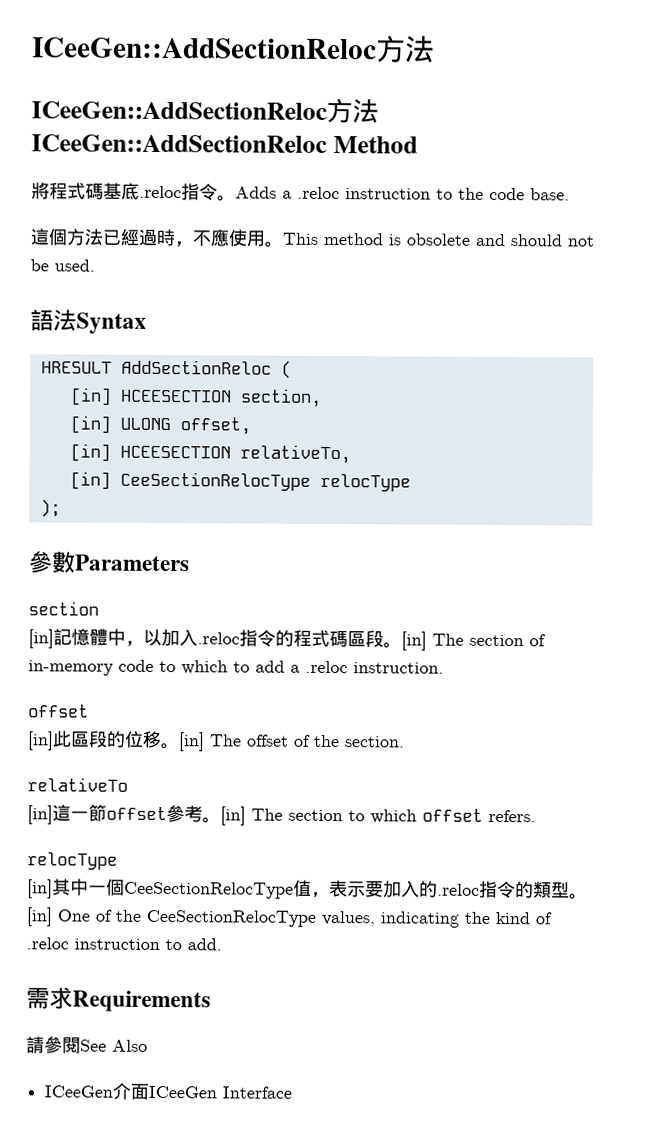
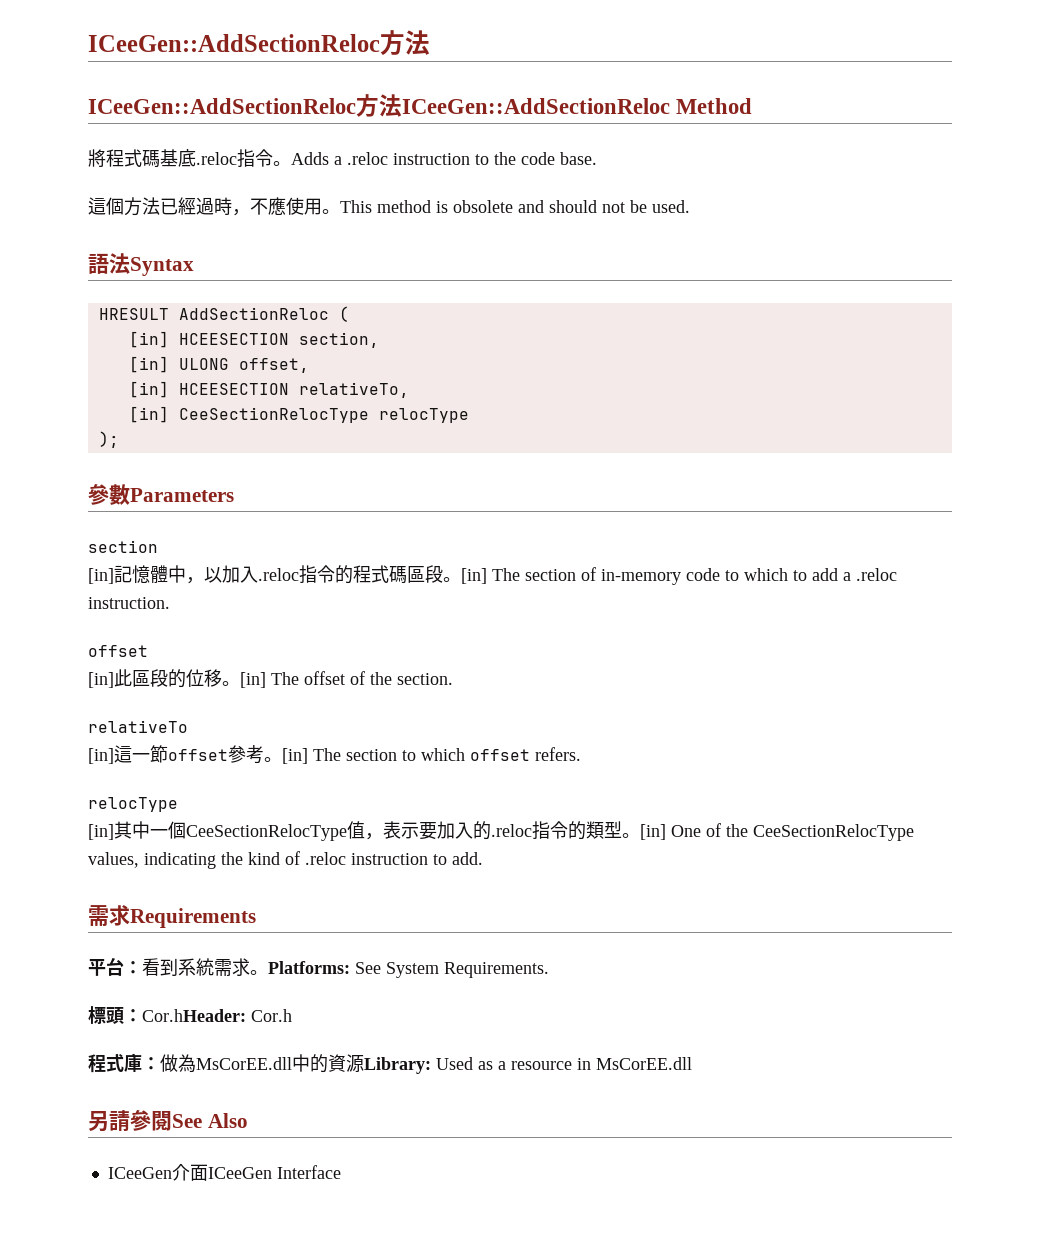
(211, 1001) none -> [88,957,549,978] [88,1006,292,1024] [88,1053,692,1074] [88,1111,109,1132] 平台：看到系統需求。Platforms: See System Requirements. // 標頭：Cor.hHeader: Cor.h // 程式庫：做為MsCorEE.dll中的資源Library: Used as a resource in MsCorEE.dll // 另

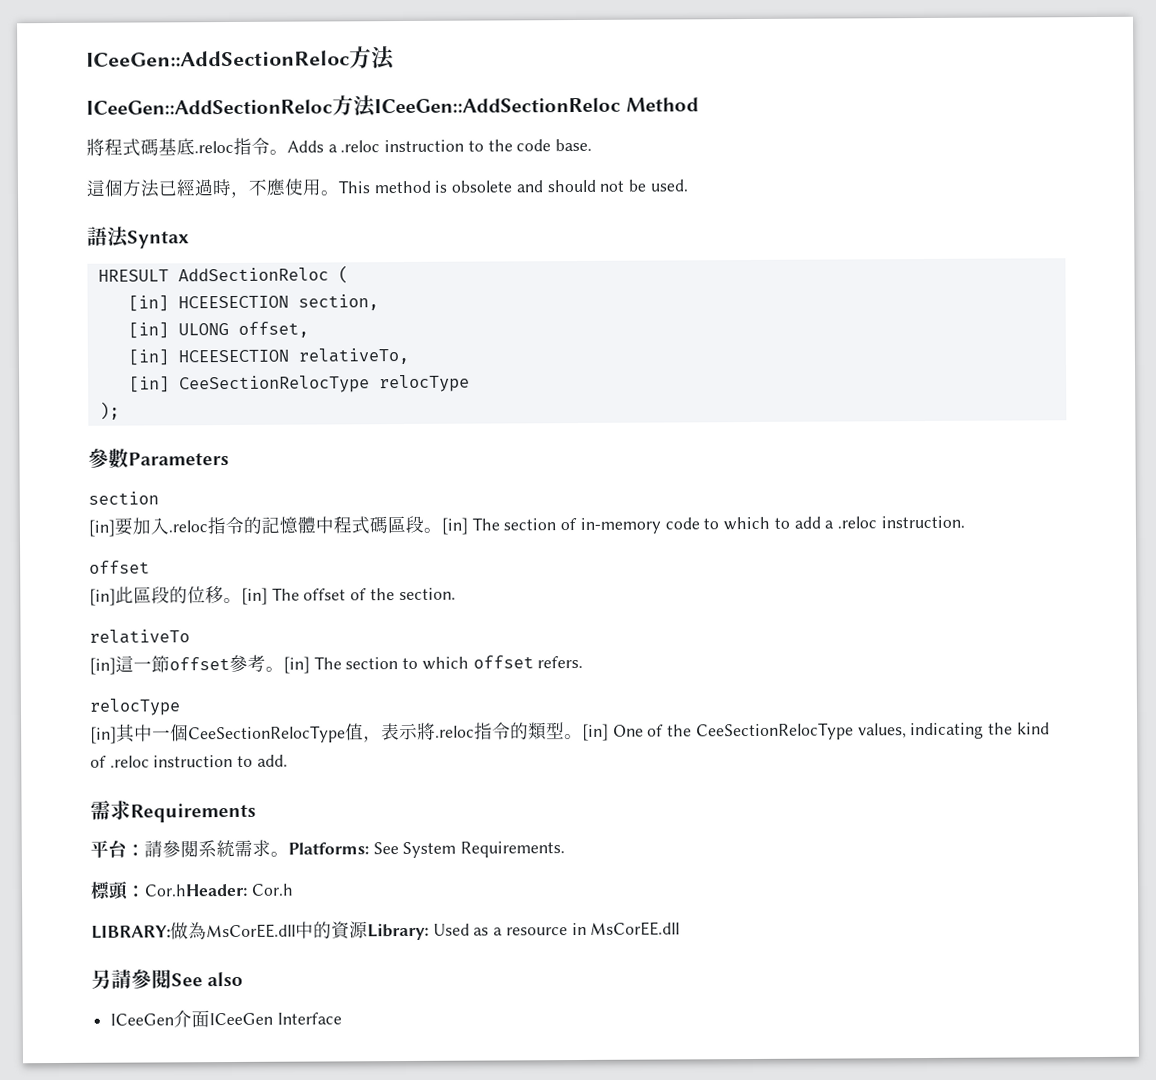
[114,565,222,584] 記憶體中，以 -> [114,517,133,536] 要
(353, 574) none -> [261,516,334,534] 記憶體中
[419,821,491,840] 要加入的 -> [417,722,436,740] 將
[142,958,178,976] 看到 -> [144,840,199,858] 請參閱
[88,1053,160,1073] 程式庫： -> [91,925,171,939] LIBRARY:
[207,1113,248,1128] Also -> [207,971,244,987] also

